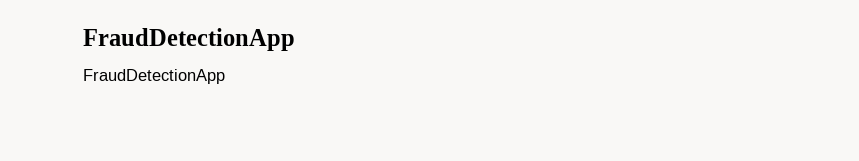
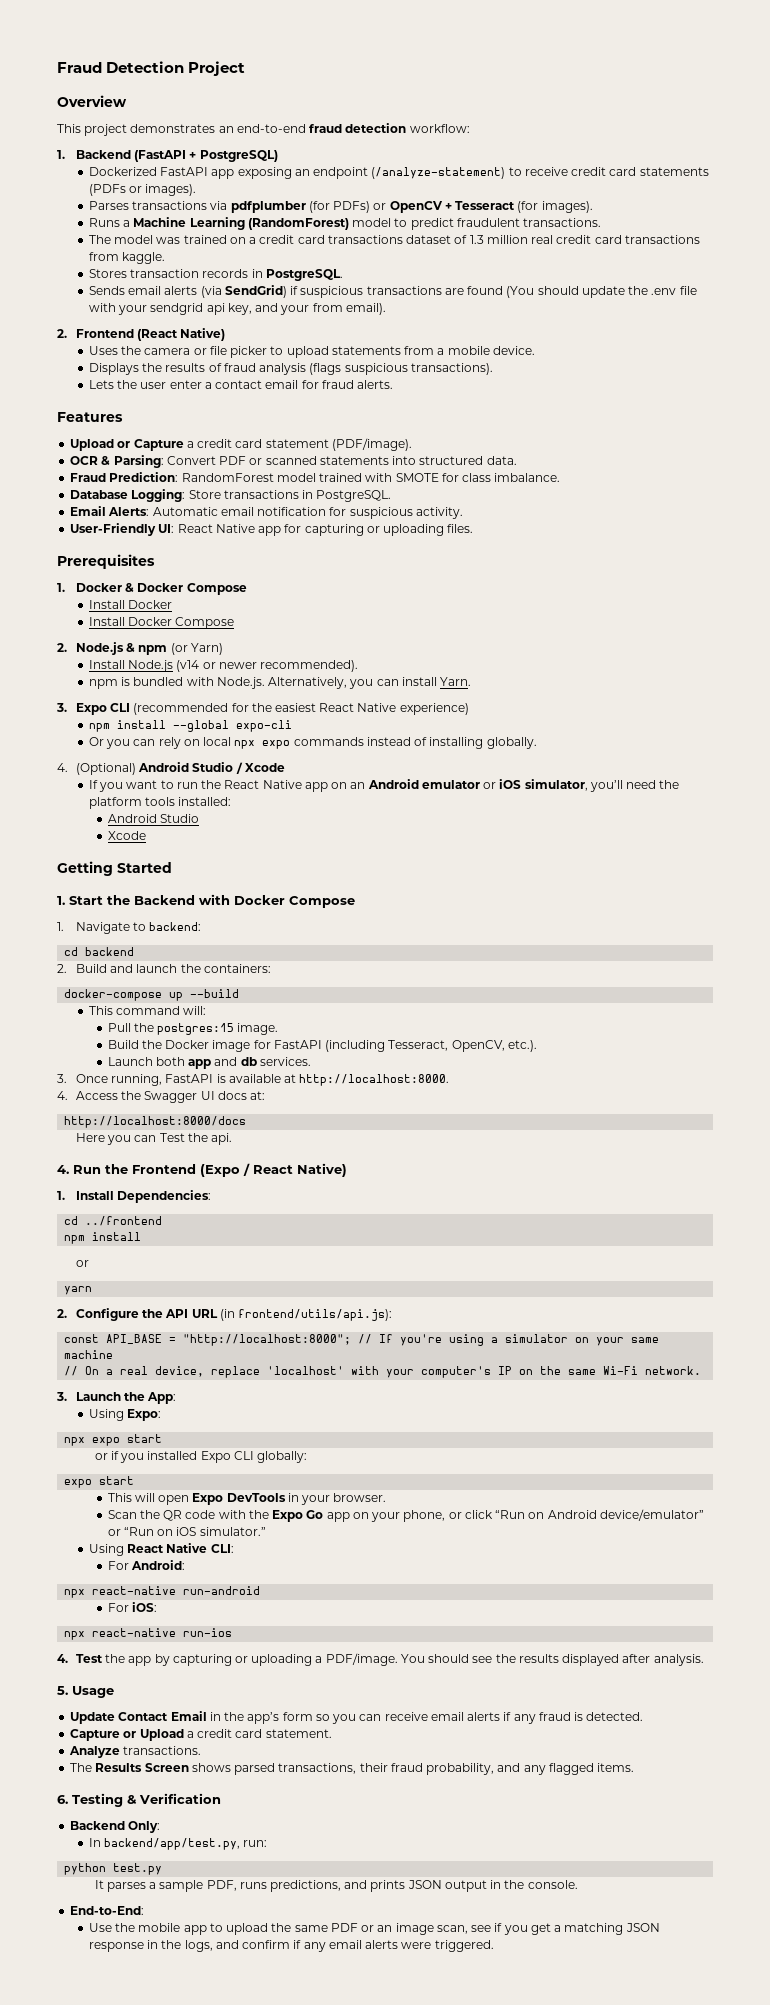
[83,28,295,51] [83,69,225,84] FraudDetectionApp // FraudDetectionApp -> [57,61,246,76] [57,95,127,107] [57,123,470,136] [57,150,278,162] [88,167,709,179] [88,184,197,196] [88,201,593,213] [88,217,602,230] [88,235,700,244] [88,252,166,264] [88,269,343,281] [88,285,697,298] [88,303,386,315] [57,328,226,341] [88,346,535,358] [88,363,493,375] [88,380,394,389] [57,412,123,422] [70,438,412,451] [70,455,517,468] [70,472,561,482] [70,489,392,502] [70,506,463,519] [70,523,474,536] [57,554,155,569] [57,583,247,595] [88,600,173,609] [88,617,235,629] [57,642,223,655] [88,660,359,672] [88,677,472,689] [56,703,469,715] [88,720,292,732] [88,737,537,749] [57,762,285,775] [88,779,680,792] [88,797,232,809] [107,814,200,823] [107,831,146,840] [57,861,172,876] [57,894,355,908] [57,922,202,934] [64,947,135,956] [57,964,271,973] [64,989,240,1001] [88,1006,207,1015] [107,1023,279,1035] [107,1040,537,1052] [107,1057,311,1069] [57,1074,450,1086] [57,1091,265,1103] [64,1116,247,1128] [75,1133,232,1145] [57,1163,347,1177] [57,1190,212,1203] [64,1216,163,1226] [64,1232,142,1244] [75,1260,89,1267] [64,1286,93,1295] [57,1308,392,1321] [64,1334,660,1346] [64,1350,114,1359] [64,1366,702,1378] [56,1392,177,1404] [88,1409,162,1421] [64,1434,163,1446] [94,1451,308,1463] [64,1476,135,1488] [107,1493,387,1505] [107,1509,704,1522] [107,1527,266,1536] [88,1543,234,1556] [107,1560,186,1570] [64,1586,261,1598] [107,1602,158,1612] [64,1628,233,1640] [57,1653,704,1666] [57,1686,114,1698] [70,1711,644,1724] [70,1729,332,1741] [69,1746,202,1758] [70,1763,635,1775] [57,1793,221,1807] [70,1821,161,1833] [88,1838,268,1850] [64,1863,163,1875] [94,1880,578,1892] [70,1906,145,1915] [88,1923,660,1935] [88,1940,494,1952] Fraud Detection Project // Overview // This project demonstrates an end-to-end fraud detection workflow: // 1. Backend (FastAPI + PostgreSQL) // Dockerized FastAPI app exposing an endpoint (/analyze-statement) to receive credit card statements (PDFs or images). // Parses transactions via pdfplumber (for PDFs) or OpenCV + Tesseract (for images). // Runs a Machine Learning (RandomForest) model to predict fraudulent transactions. // The model was trained on a credit card transactions dataset of 1.3 million real credit card transactions from kaggle. // Stores transaction records in PostgreSQL. // Sends email alerts (via SendGrid) if suspicious transactions are found (You should update the .env file with your sendgrid api key, and your from email). // 2. Frontend (React Native) // Uses the camera or file picker to upload statements from a mobile device. // Displays the results of fraud analysis (flags suspicious transactions). // Lets the user enter a contact email for fraud alerts. // Features // Upload or Capture a credit card statement (PDF/image). // OCR & Parsing: Convert PDF or scanned statements into structured data. // Fraud Prediction: RandomForest model trained with SMOTE for class imbalance. // Database Logging: Store transactions in PostgreSQL. // Email Alerts: Automatic email notification for suspicious activity. // User-Friendly UI: React Native app for capturing or uploading files. // Prerequisites // 1. Docker & Docker Compose // Install Docker // Install Docker Compose // 2. Node.js & npm (or Yarn) // Install Node.js (v14 or newer recommended). // npm is bundled with Node.js. Alternatively, you can install Yarn. // 3. Expo CLI (recommended for the easiest React Native experience) // npm install --global expo-cli // Or you can rely on local npx expo commands instead of installing globally. // 4. (Optional) Android Studio / Xcode // If you want to run the React Native app on an Android emulator or iOS simulator, you’ll need the platform tools installed: // Android Studio // Xcode // Getting Started // 1. Start the Backend with Docker Compose // 1. Navigate to backend: // cd backend // 2. Build and launch the containers: // docker-compose up --build // This command will: // Pull the postgres:15 image. // Build the Docker image for FastAPI (including Tesseract, OpenCV, etc.). // Launch both app and db services. // 3. Once running, FastAPI is available at http://localhost:8000. // 4. Access the Swagger UI docs at: // http://localhost:8000/docs // Here you can Test the api. // 4. Run the Frontend (Expo / React Native) // 1. Install Dependencies: // cd ../frontend // npm install // or // yarn // 2. Configure the API URL (in frontend/utils/api.js): // const API_BASE = "http://localhost:8000"; // If you're using a simulator on your same machine // // On a real device, replace 'localhost' with your computer's IP on the same Wi-Fi network. // 3. Launch the App: // Using Expo: // npx expo start // or if you installed Expo CLI globally: // expo start // This will open Expo DevTools in your browser. // Scan the QR code with the Expo Go app on your phone, or click “Run on Android device/emulator” or “Run on iOS simulator.” // Using React Native CLI: // For Android: // npx react-native run-android // For iOS: // npx react-native run-ios // 4. Test the app by capturing or uploading a PDF/image. You should see the results displayed after analysis. // 5. Usage // Update Contact Email in the app’s form so you can receive email alerts if any fraud is detected. // Capture or Upload a credit card statement. // Analyze transactions. // The Results Screen shows parsed transactions, their fraud probability, and any flagged items. // 6. Testing & Verification // Backend Only: // In backend/app/test.py, run: // python test.py // It parses a sample PDF, runs predictions, and prints JSON output in the console. // End-to-End: // Use the mobile app to upload the same PDF or an image scan, see if you get a matching JSON response in the logs, and confirm if any email alerts were triggered.

